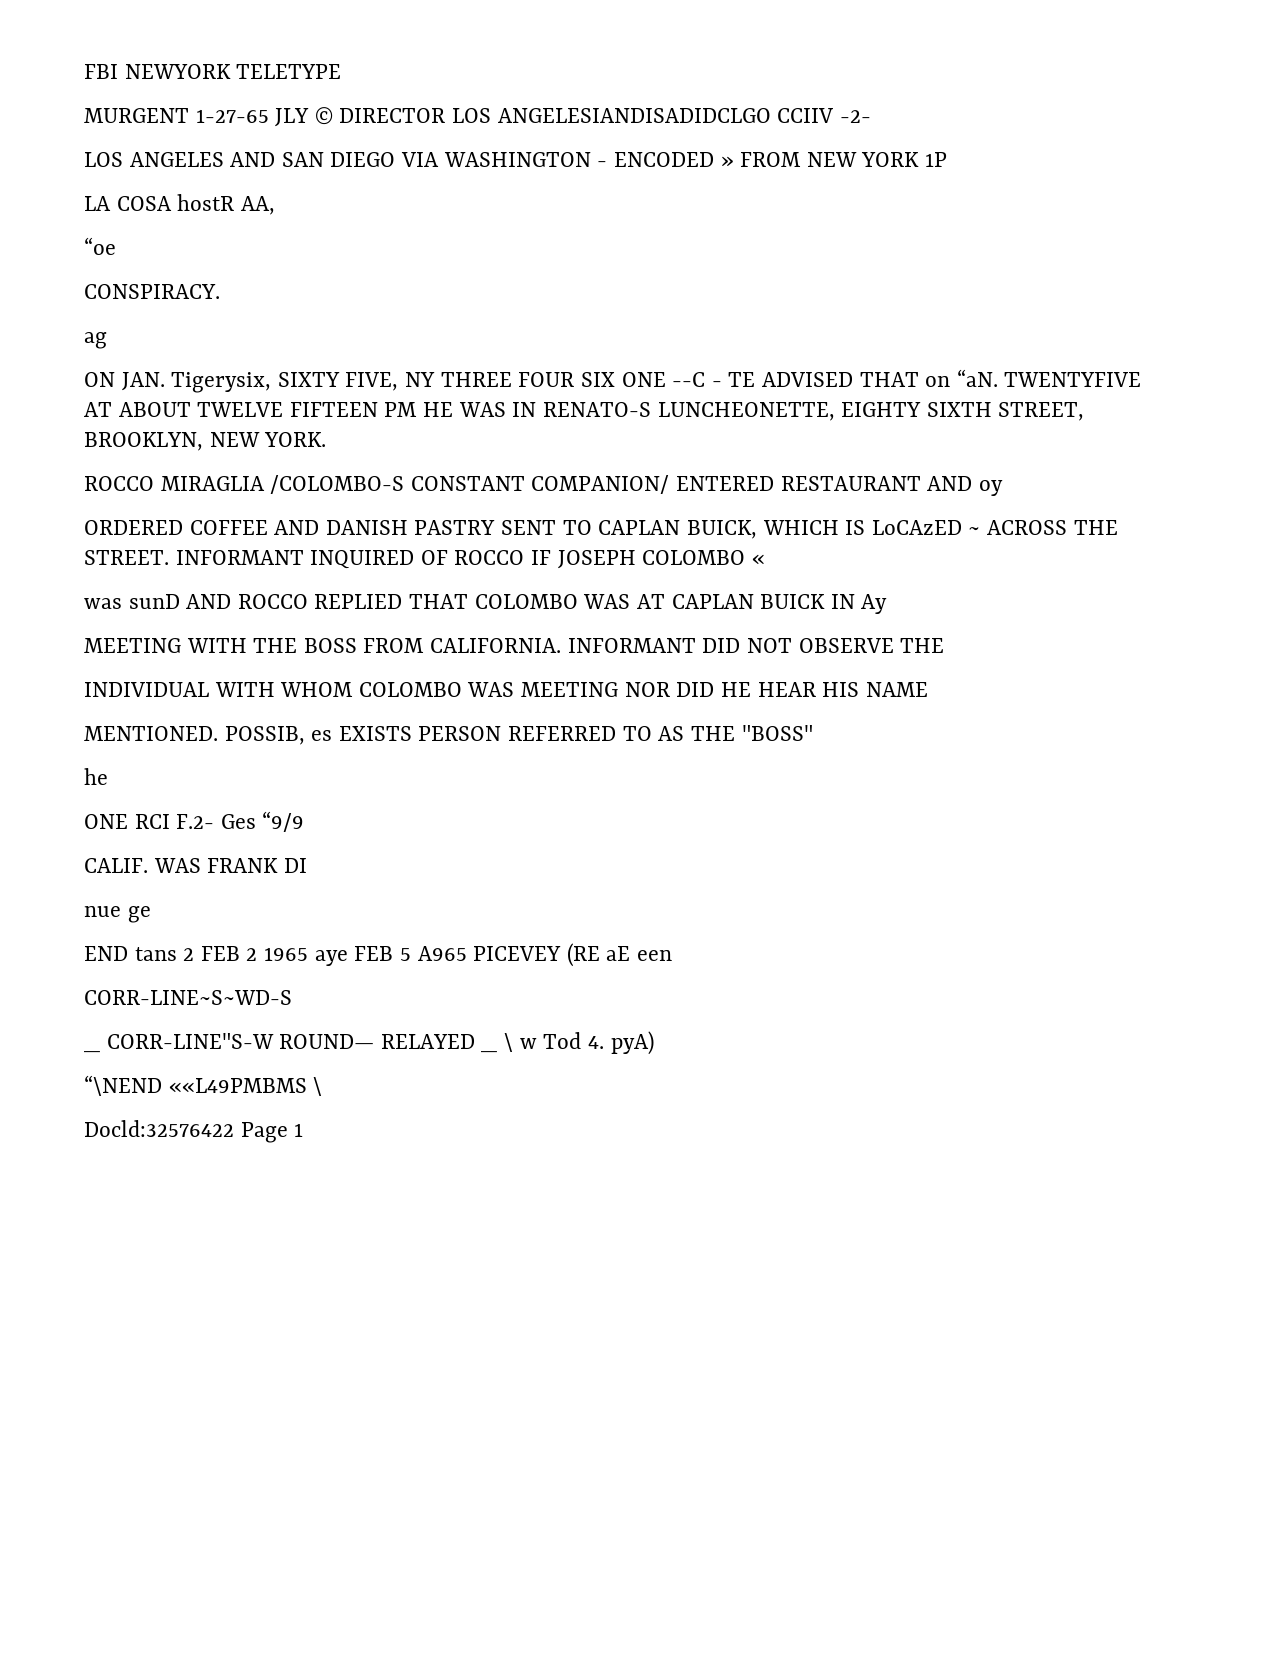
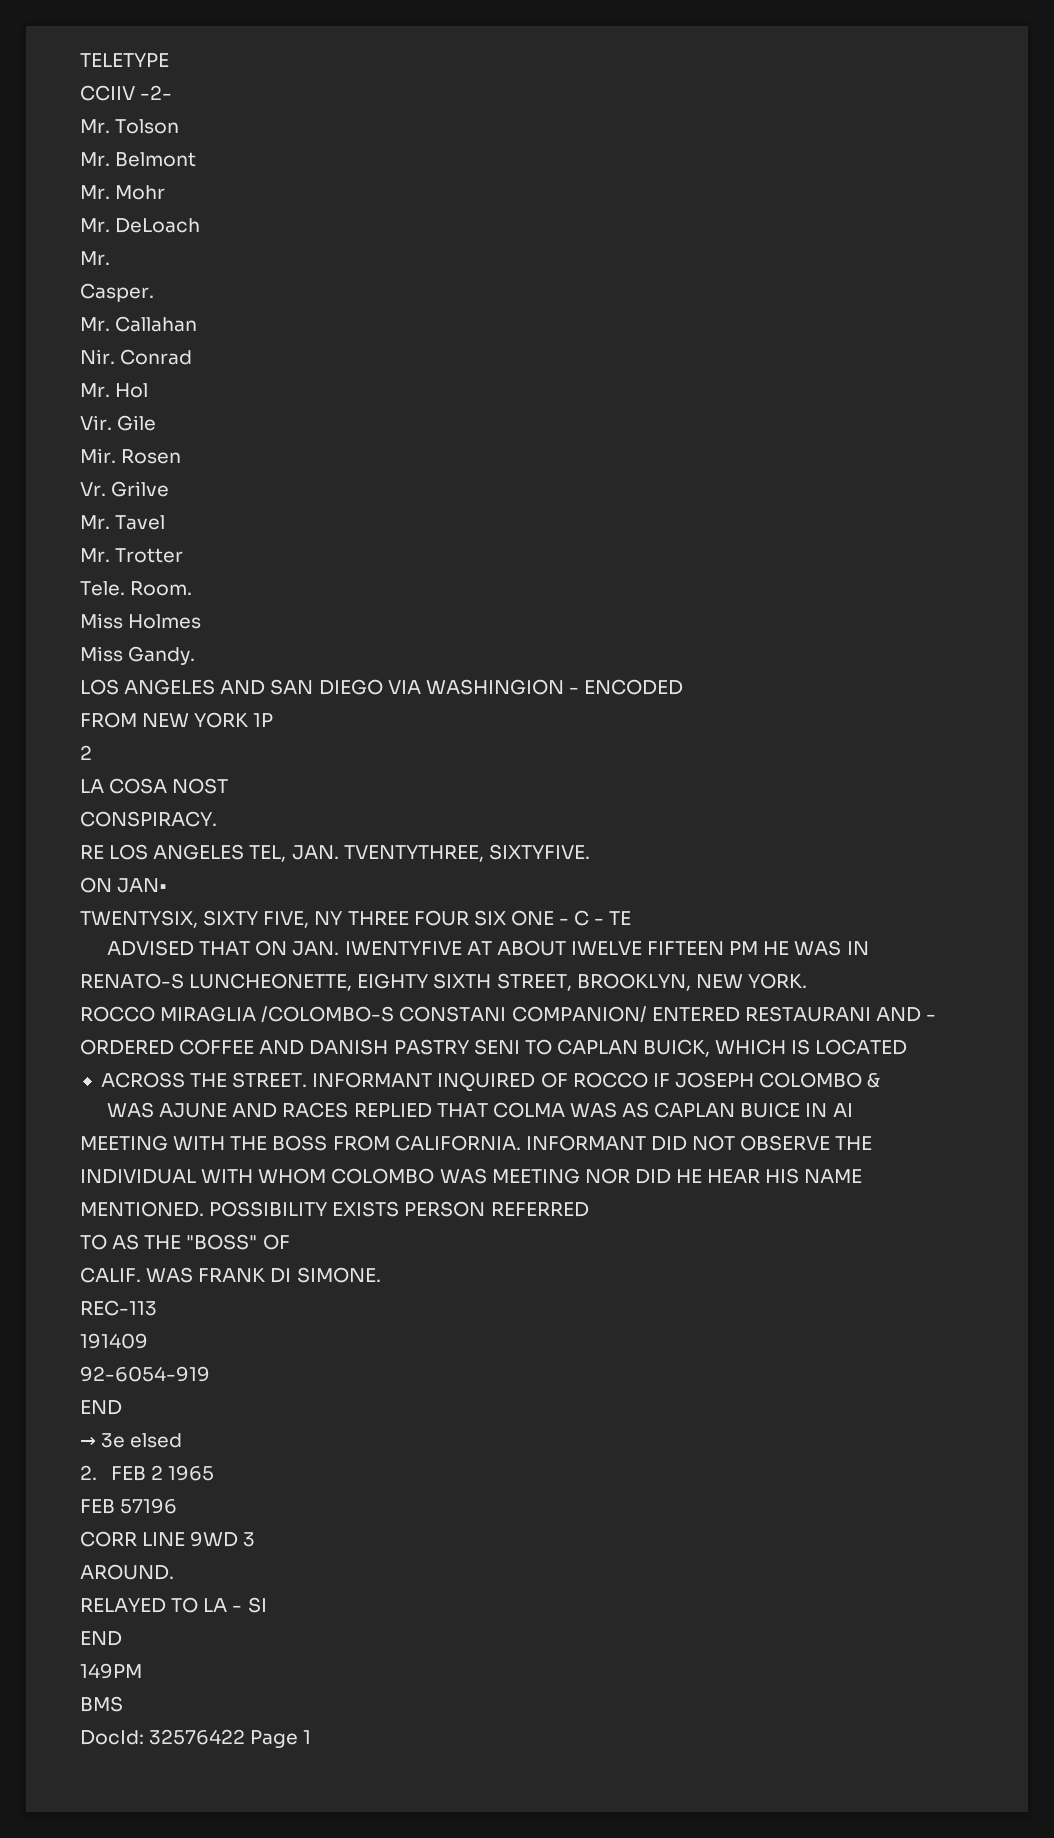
[84,64,231,79] FBI NEWYORK -> (80, 60) none
[84,107,871,127] MURGENT 1-27-65 JLY © DIRECTOR LOS ANGELESIANDISADIDCLGO CCIIV -2- -> [80,85,173,101] [80,119,180,134] [80,152,197,167] [80,185,166,200] [80,218,201,233] [80,251,110,265] [80,283,154,302] [80,316,198,332] [80,349,193,365] [80,383,149,398] [80,415,157,431] [80,448,182,464] [80,481,170,497] [80,515,166,530] [80,548,184,563] [80,581,193,596] [80,613,202,629] [80,646,196,665] CCIIV -2- // Mr. Tolson // Mr. Belmont // Mr. Mohr // Mr. DeLoach // Mr. // Casper. // Mr. Callahan // Nir. Conrad // Mr. Hol // Vir. Gile // Mir. Rosen // Vr. Grilve // Mr. Tavel // Mr. Trotter // Tele. Room. // Miss Holmes // Miss Gandy.
[443,152,591,167] WASHINGTON -> [425,679,564,695] WASHINGION
[720,156,734,167] » -> (684, 687) //
(947, 159) none -> [80,745,92,760] // 2
[177,194,275,215] [84,237,116,255] [84,284,220,299] [84,332,107,349] [84,372,272,393] hostR AA, // “oe // CONSPIRACY. // ag // ON JAN. Tigerysix, -> [172,778,229,794] [80,811,217,827] [80,844,590,862] [80,877,168,893] [80,910,198,928] NOST // CONSPIRACY. // RE LOS ANGELES TEL, JAN. TVENTYTHREE, SIXTYFIVE. // ON JAN• // TWENTYSIX,
[672,372,706,387] --C -> [559,910,590,926] - C
(756, 379) none -> (632, 918) //
[925,369,1142,387] on “aN. TWENTYFIVE -> [255,940,462,956] ON JAN. IWENTYFIVE
[197,402,284,417] TWELVE -> [570,941,642,955] IWELVE
(537, 409) none -> (869, 948) //
[410,476,525,491] CONSTANT -> [399,1006,507,1022] CONSTANI
[780,476,1003,496] RESTAURANT AND oy -> [744,1006,937,1022] RESTAURANI AND -
[501,520,557,535] SENT -> [473,1039,520,1055] SENI
[871,520,981,535] LoCAzED ~ -> [815,1039,908,1055] LOCATED //
[751,554,765,565] [84,594,888,614] « // was sunD AND ROCCO REPLIED THAT COLOMBO WAS AT CAPLAN BUICK IN Ay -> [867,1072,881,1088] [107,1102,853,1118] & // WAS AJUNE AND RACES REPLIED THAT COLMA WAS AS CAPLAN BUICE IN AI
[224,726,333,745] POSSIB, es -> [209,1201,329,1217] POSSIBILITY
(617, 733) none -> (589, 1209) //
[84,768,108,785] [84,811,305,832] [84,858,307,873] [84,906,151,923] [84,943,672,967] [84,990,292,1005] [84,1049,100,1053] [106,1033,475,1049] [481,1031,654,1055] [84,1075,323,1096] [84,1120,234,1137] // he // ONE RCI F.2- Ges “9/9 // CALIF. WAS FRANK DI // nue ge // END tans 2 FEB 2 1965 aye FEB 5 A965 PICEVEY (RE aE een // CORR-LINE~S~WD-S // _ CORR-LINE"S-W ROUND— RELAYED _ \ w Tod 4. pyA) // “\NEND ««L49PMBMS \ // Docld:32576422 -> [262,1234,290,1250] [80,1267,381,1283] [80,1300,157,1316] [80,1333,148,1349] [80,1366,210,1382] [80,1400,122,1415] [80,1433,183,1448] [80,1465,215,1481] [80,1498,178,1514] [80,1531,256,1547] [80,1564,174,1580] [80,1597,267,1613] [80,1631,122,1646] [80,1663,142,1679] [80,1696,123,1712] [80,1729,246,1745] OF // CALIF. WAS FRANK DI SIMONE. // REC-113 // 191409 // 92-6054-919 // END // → 3e elsed // 2. FEB 2 1965 // FEB 57196 // CORR LINE 9WD 3 // AROUND. // RELAYED TO LA - SI // END // 149PM // BMS // DocId: 32576422

